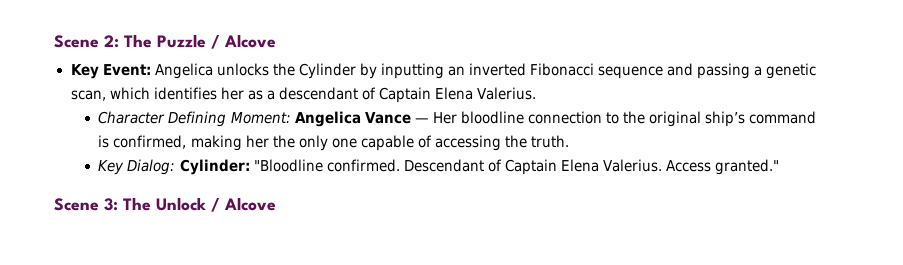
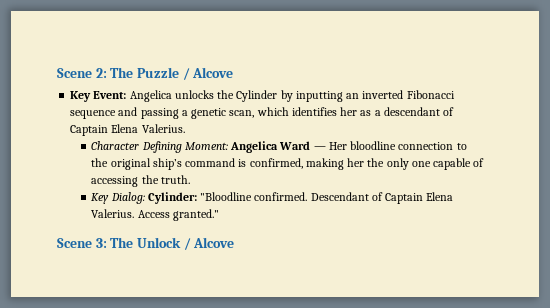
[364,112,411,124] Vance -> [279,141,311,150] Ward

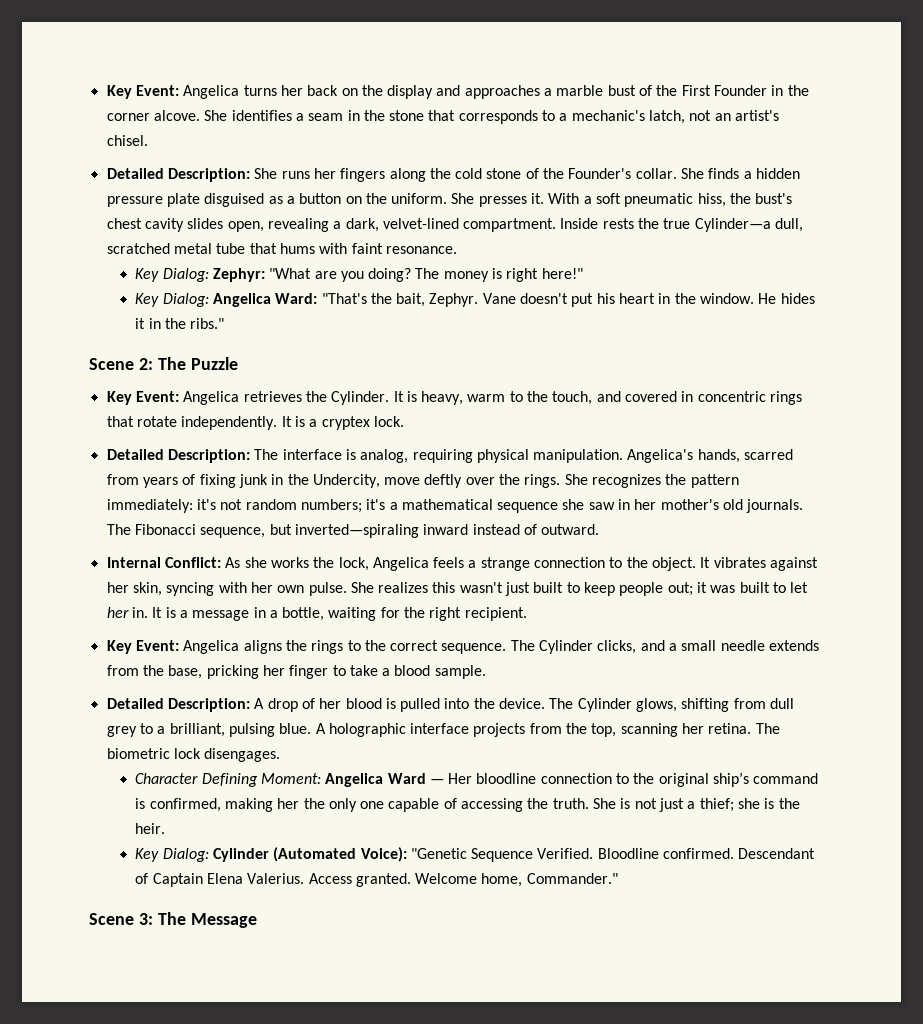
(57, 73) none -> [106,85,809,99] [106,110,780,124] [106,135,148,146] [106,168,801,182] [106,193,793,207] [106,218,804,232] [106,243,457,254] [135,268,583,282] [135,293,815,307] [135,318,225,329] Key Event: Angelica turns her back on the display and approaches a marble bust of the First Founder in the corner alcove. She identifies a seam in the stone that corresponds to a mechanic's latch, not an artist's chisel. // Detailed Description: She runs her fingers along the cold stone of the Founder's collar. She finds a hidden pressure plate disguised as a button on the uniform. She presses it. With a soft pneumatic hiss, the bust's chest cavity slides open, revealing a dark, velvet-lined compartment. Inside rests the true Cylinder—a dull, scratched metal tube that hums with faint resonance. // Key Dialog: Zephyr: "What are you doing? The money is right here!" // Key Dialog: Angelica Ward: "That's the bait, Zephyr. Vane doesn't put his heart in the window. He hides it in the ribs." //
[182,67,234,80] [70,90,455,102] [70,107,455,119] [70,124,185,136] / Alcove // Key Event: Angelica unlocks the Cylinder by inputting an inverted Fibonacci sequence and passing a genetic scan, which identifies her as a descendant of Captain Elena Valerius. -> [106,391,803,405] [106,416,404,430] [106,449,794,463] [106,474,739,488] [106,499,804,513] [106,524,600,538] [106,557,819,571] [106,582,809,596] [106,607,527,621] [106,640,820,654] [106,665,486,679] [106,698,795,712] [106,723,780,737] [106,748,281,762] // Key Event: Angelica retrieves the Cylinder. It is heavy, warm to the touch, and covered in concentric rings that rotate independently. It is a cryptex lock. // Detailed Description: The interface is analog, requiring physical manipulation. Angelica's hands, scarred from years of fixing junk in the Undercity, move deftly over the rings. She recognizes the pattern immediately: it's not random numbers; it's a mathematical sequence she saw in her mother's old journals. The Fibonacci sequence, but inverted—spiraling inward instead of outward. // Internal Conflict: As she works the lock, Angelica feels a strange connection to the object. It vibrates against her skin, syncing with her own pulse. She realizes this wasn't just built to keep people out; it was built to let her in. It is a message in a bottle, waiting for the right recipient. // Key Event: Angelica aligns the rings to the correct sequence. The Cylinder clicks, and a small needle extends from the base, pricking her finger to take a blood sample. // Detailed Description: A drop of her blood is pulled into the device. The Cylinder glows, shifting from dull grey to a brilliant, pulsing blue. A holographic interface projects from the top, scanning her retina. The biometric lock disengages.
[91,192,253,204] // Key Dialog: Cylinder: "Bloodline -> [593,798,800,812] [135,823,166,834] [135,847,659,862] She is not just a thief; she is the heir. // Key Dialog: Cylinder (Automated Voice): "Genetic Sequence Verified. Bloodline
[172,209,219,221] granted." -> [355,873,618,887] granted. Welcome home, Commander."
[136,237,235,250] Unlock / Alcove -> [190,913,257,928] Message

